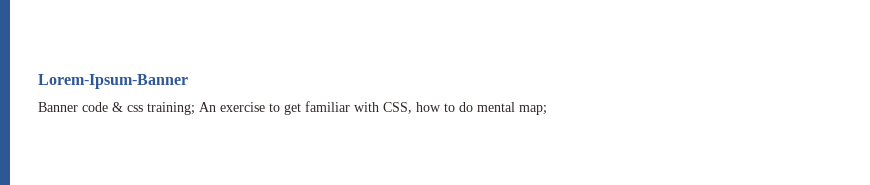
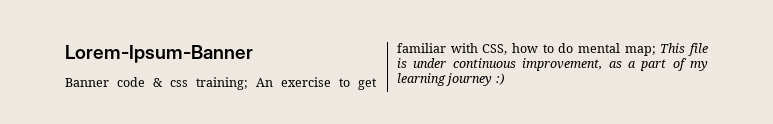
(547, 110) none -> [660,43,708,56] [397,58,708,71] [397,73,504,86] This file is under continuous improvement, as a part of my learning journey :)

